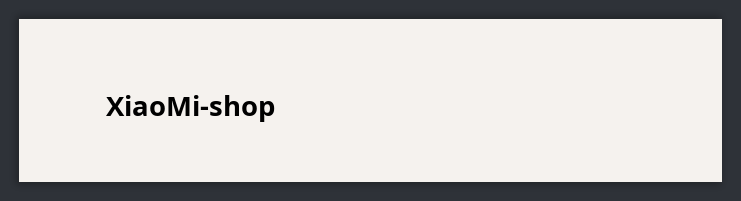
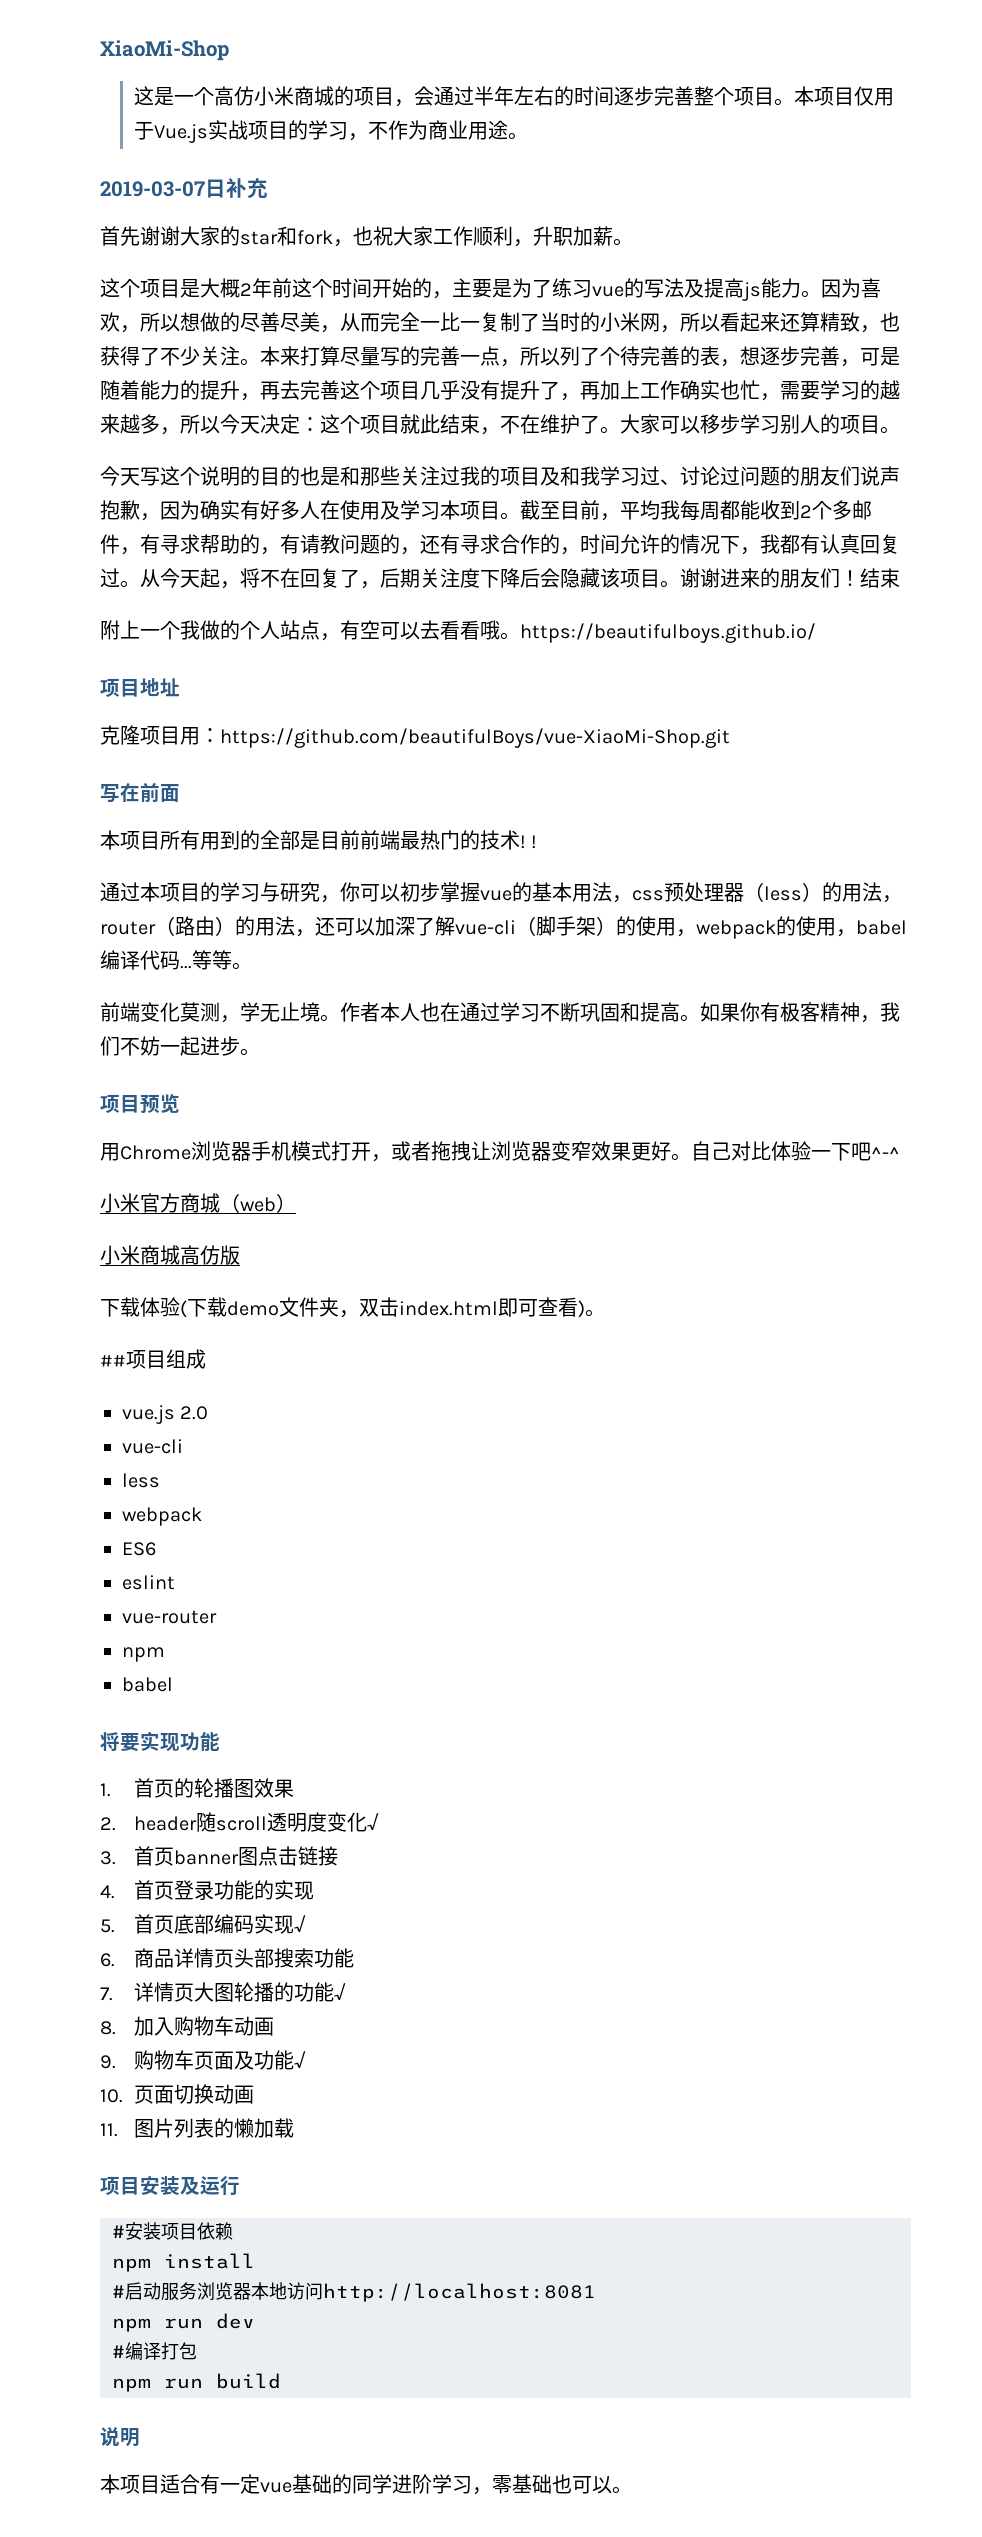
[106,95,275,122] XiaoMi-shop -> [100,40,229,61] [133,86,894,107] [133,120,528,143] [100,178,268,199] [100,226,633,247] [100,278,881,301] [100,312,900,333] [100,346,900,367] [100,380,900,401] [100,414,900,435] [100,466,900,486] [100,500,872,521] [100,534,900,555] [100,568,900,589] [100,620,816,643] [100,678,180,697] [100,725,730,748] [100,783,180,803] [100,830,538,850] [100,882,902,903] [100,916,907,939] [100,950,252,970] [100,1002,900,1023] [100,1036,260,1056] [100,1094,180,1114] [100,1141,900,1162] [100,1193,296,1213] [100,1245,240,1265] [100,1297,605,1318] [100,1349,206,1369] [122,1405,209,1424] [122,1439,183,1454] [122,1473,160,1488] [122,1507,202,1526] [122,1542,156,1556] [122,1575,175,1590] [122,1610,217,1624] [122,1647,165,1662] [122,1677,173,1692] [100,1731,220,1752] [100,1778,294,1798] [100,1812,379,1832] [100,1846,338,1866] [100,1880,314,1900] [100,1914,306,1934] [100,1948,354,1968] [100,1982,346,2002] [100,2016,274,2036] [100,2050,306,2070] [100,2084,254,2104] [100,2118,294,2138] [100,2176,240,2196] [112,2222,233,2240] [112,2253,255,2272] [112,2282,596,2302] [112,2313,255,2332] [112,2342,197,2360] [112,2373,281,2392] [100,2427,140,2447] [100,2474,632,2495] XiaoMi-Shop // 这是一个高仿小米商城的项目，会通过半年左右的时间逐步完善整个项目。本项目仅用于Vue.js实战项目的学习，不作为商业用途。 // 2019-03-07日补充 // 首先谢谢大家的star和fork，也祝大家工作顺利，升职加薪。 // 这个项目是大概2年前这个时间开始的，主要是为了练习vue的写法及提高js能力。因为喜欢，所以想做的尽善尽美，从而完全一比一复制了当时的小米网，所以看起来还算精致，也获得了不少关注。本来打算尽量写的完善一点，所以列了个待完善的表，想逐步完善，可是随着能力的提升，再去完善这个项目几乎没有提升了，再加上工作确实也忙，需要学习的越来越多，所以今天决定：这个项目就此结束，不在维护了。大家可以移步学习别人的项目。 // 今天写这个说明的目的也是和那些关注过我的项目及和我学习过、讨论过问题的朋友们说声抱歉，因为确实有好多人在使用及学习本项目。截至目前，平均我每周都能收到2个多邮件，有寻求帮助的，有请教问题的，还有寻求合作的，时间允许的情况下，我都有认真回复过。从今天起，将不在回复了，后期关注度下降后会隐藏该项目。谢谢进来的朋友们！结束 // 附上一个我做的个人站点，有空可以去看看哦。https://beautifulboys.github.io/ // 项目地址 // 克隆项目用：https://github.com/beautifulBoys/vue-XiaoMi-Shop.git // 写在前面 // 本项目所有用到的全部是目前前端最热门的技术! ! // 通过本项目的学习与研究，你可以初步掌握vue的基本用法，css预处理器（less）的用法，router（路由）的用法，还可以加深了解vue-cli（脚手架）的使用，webpack的使用，babel编译代码...等等。 // 前端变化莫测，学无止境。作者本人也在通过学习不断巩固和提高。如果你有极客精神，我们不妨一起进步。 // 项目预览 // 用Chrome浏览器手机模式打开，或者拖拽让浏览器变窄效果更好。自己对比体验一下吧^-^ // 小米官方商城（web） // 小米商城高仿版 // 下载体验(下载demo文件夹，双击index.html即可查看)。 // ##项目组成 // vue.js 2.0 // vue-cli // less // webpack // ES6 // eslint // vue-router // npm // babel // 将要实现功能 // 1.首页的轮播图效果 // 2. header随scroll透明度变化√ // 3.首页banner图点击链接 // 4.首页登录功能的实现 // 5.首页底部编码实现√ // 6.商品详情页头部搜索功能 // 7.详情页大图轮播的功能√ // 8.加入购物车动画 // 9.购物车页面及功能√ // 10.页面切换动画 // 11.图片列表的懒加载 // 项目安装及运行 // #安装项目依赖 // npm install // #启动服务浏览器本地访问http://localhost:8081 // npm run dev // #编译打包 // npm run build // 说明 // 本项目适合有一定vue基础的同学进阶学习，零基础也可以。

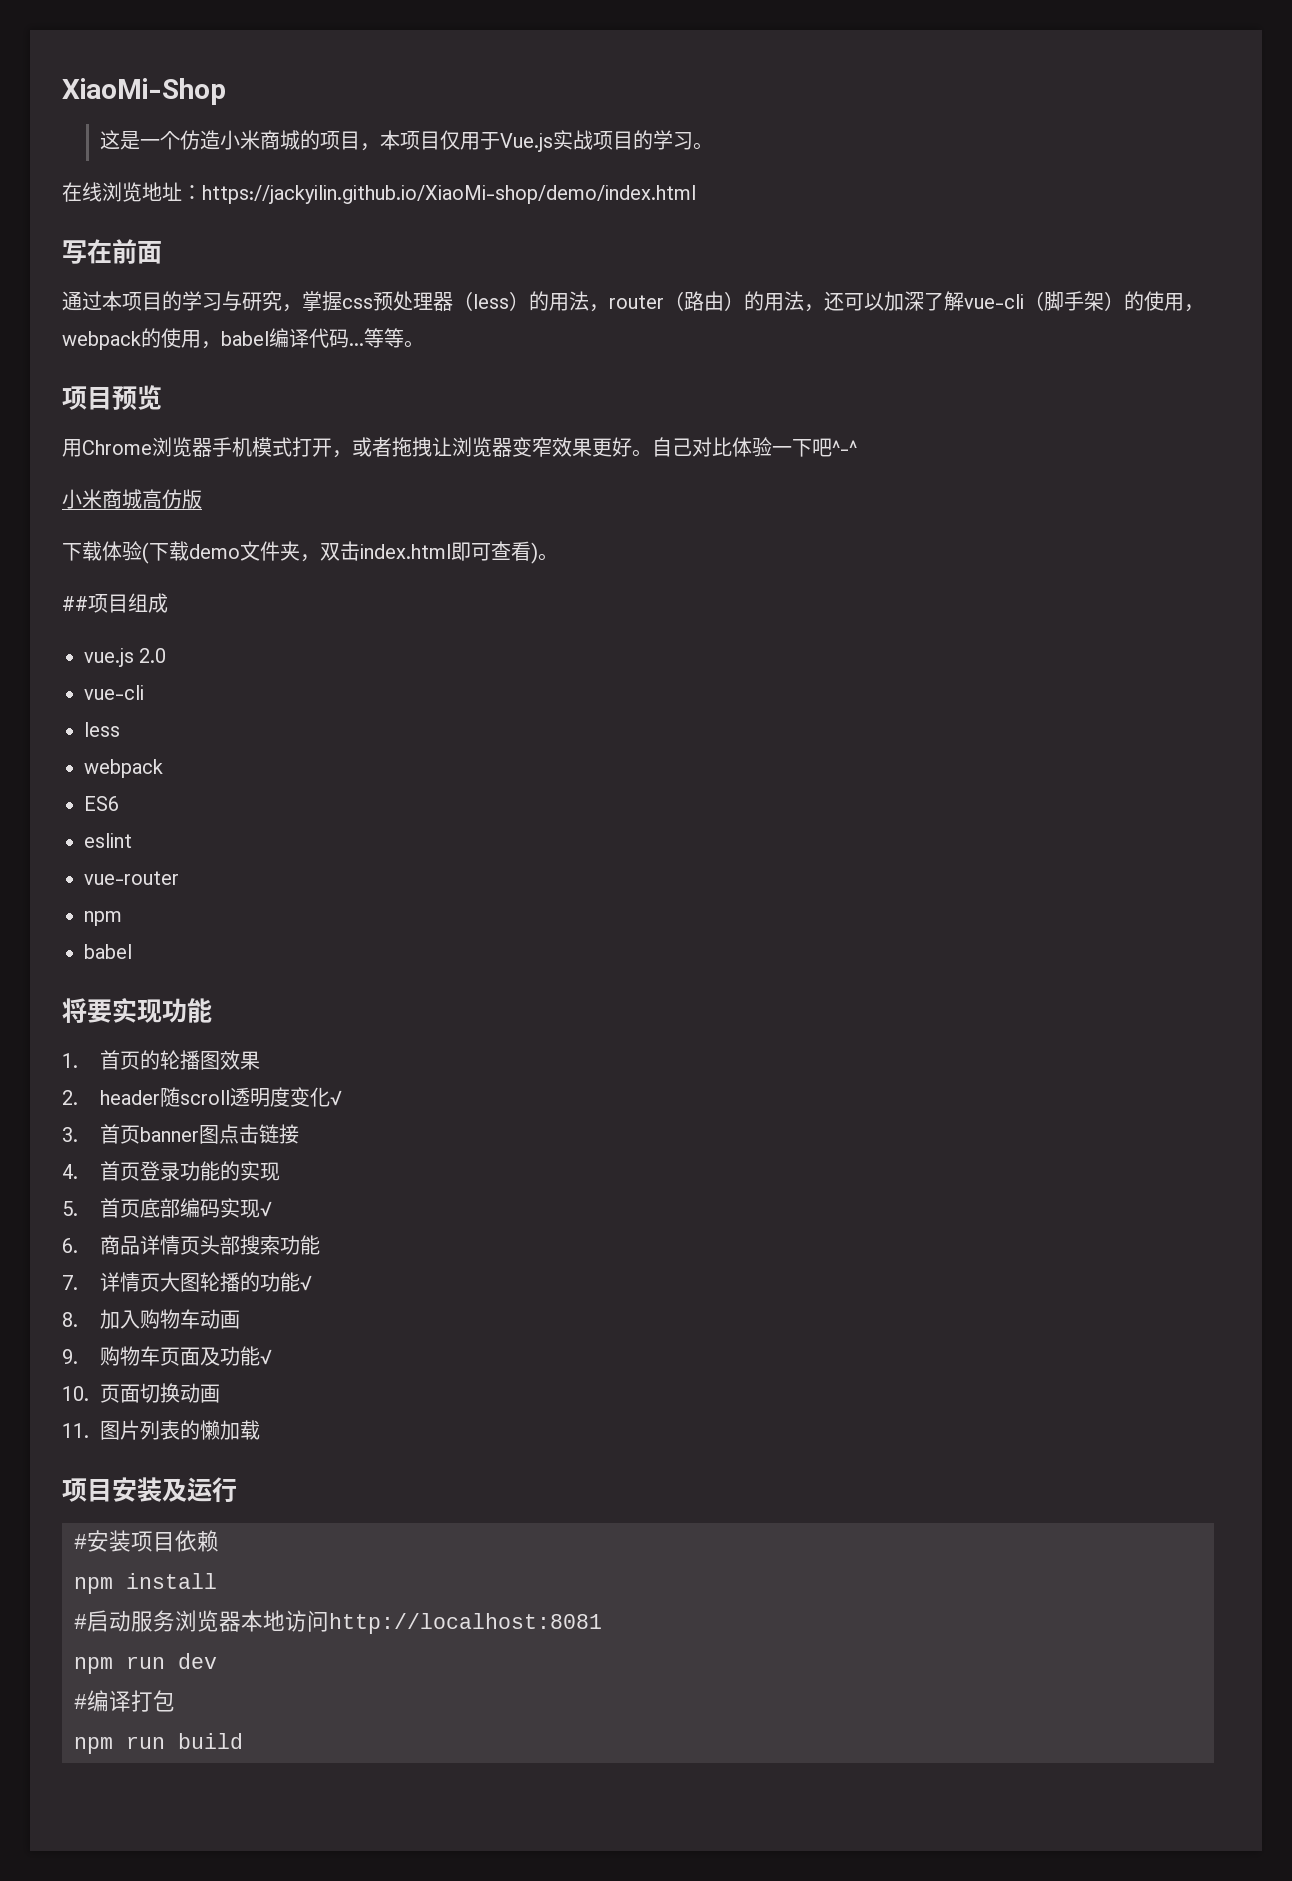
[213,86,254,106] 高仿 -> [179,130,220,150] 仿造
[413,86,794,106] 会通过半年左右的时间逐步完善整个项目。 -> (380, 147) none
[347,120,528,141] [100,178,268,199] [100,226,633,247] [100,278,881,301] [100,312,900,333] [100,346,900,367] [100,380,900,401] [100,414,900,435] [100,466,900,486] [100,500,872,521] [100,534,900,555] [100,568,900,589] [100,620,816,643] [100,678,180,697] [100,725,730,748] [100,783,180,803] [100,830,538,850] ，不作为商业用途。 // 2019-03-07日补充 // 首先谢谢大家的star和fork，也祝大家工作顺利，升职加薪。 // 这个项目是大概2年前这个时间开始的，主要是为了练习vue的写法及提高js能力。因为喜欢，所以想做的尽善尽美，从而完全一比一复制了当时的小米网，所以看起来还算精致，也获得了不少关注。本来打算尽量写的完善一点，所以列了个待完善的表，想逐步完善，可是随着能力的提升，再去完善这个项目几乎没有提升了，再加上工作确实也忙，需要学习的越来越多，所以今天决定：这个项目就此结束，不在维护了。大家可以移步学习别人的项目。 // 今天写这个说明的目的也是和那些关注过我的项目及和我学习过、讨论过问题的朋友们说声抱歉，因为确实有好多人在使用及学习本项目。截至目前，平均我每周都能收到2个多邮件，有寻求帮助的，有请教问题的，还有寻求合作的，时间允许的情况下，我都有认真回复过。从今天起，将不在回复了，后期关注度下降后会隐藏该项目。谢谢进来的朋友们！结束 // 附上一个我做的个人站点，有空可以去看看哦。https://beautifulboys.github.io/ // 项目地址 // 克隆项目用：https://github.com/beautifulBoys/vue-XiaoMi-Shop.git // 写在前面 // 本项目所有用到的全部是目前前端最热门的技术! ! -> [692,142,713,150] [62,182,696,204] [62,239,162,264] 。 // 在线浏览地址：https://jackyilin.github.io/XiaoMi-shop/demo/index.html // 写在前面
[340,882,632,903] 你可以初步掌握vue的基本用法， -> [302,291,342,311] 掌握
[100,1002,900,1023] [100,1036,260,1056] // 前端变化莫测，学无止境。作者本人也在通过学习不断巩固和提高。如果你有极客精神，我们不妨一起进步。 -> (424, 344) none
[100,1193,296,1213] // 小米官方商城（web） -> (857, 447) none
[100,2427,140,2447] [100,2474,632,2495] // 说明 // 本项目适合有一定vue基础的同学进阶学习，零基础也可以。 -> (243, 1741) none

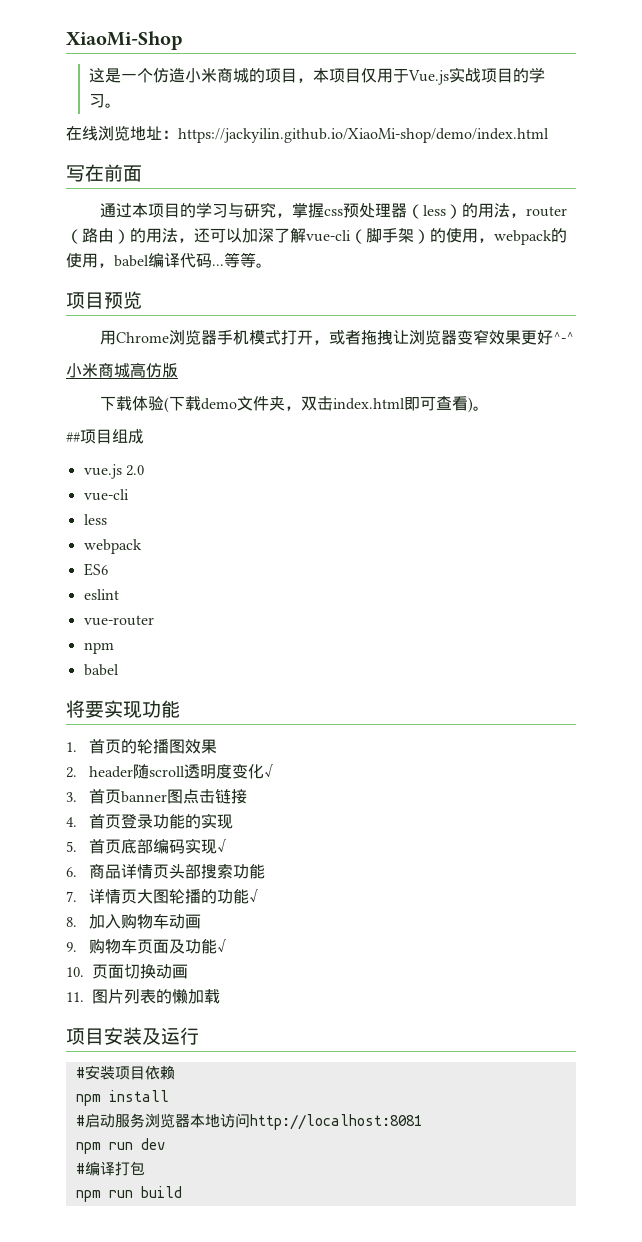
[632,437,832,457] 。自己对比体验一下吧 -> (553, 337) none

